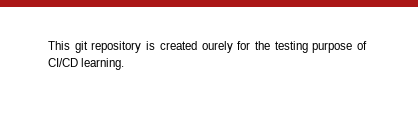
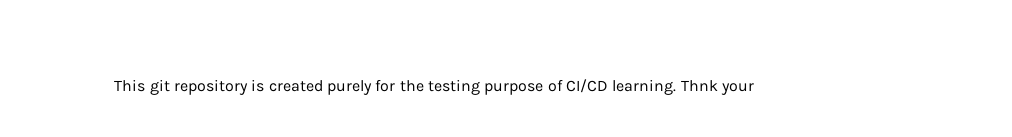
[201,41,233,53] ourely -> [327,80,373,95] purely
(125, 64) none -> [680,80,754,95] Thnk your

